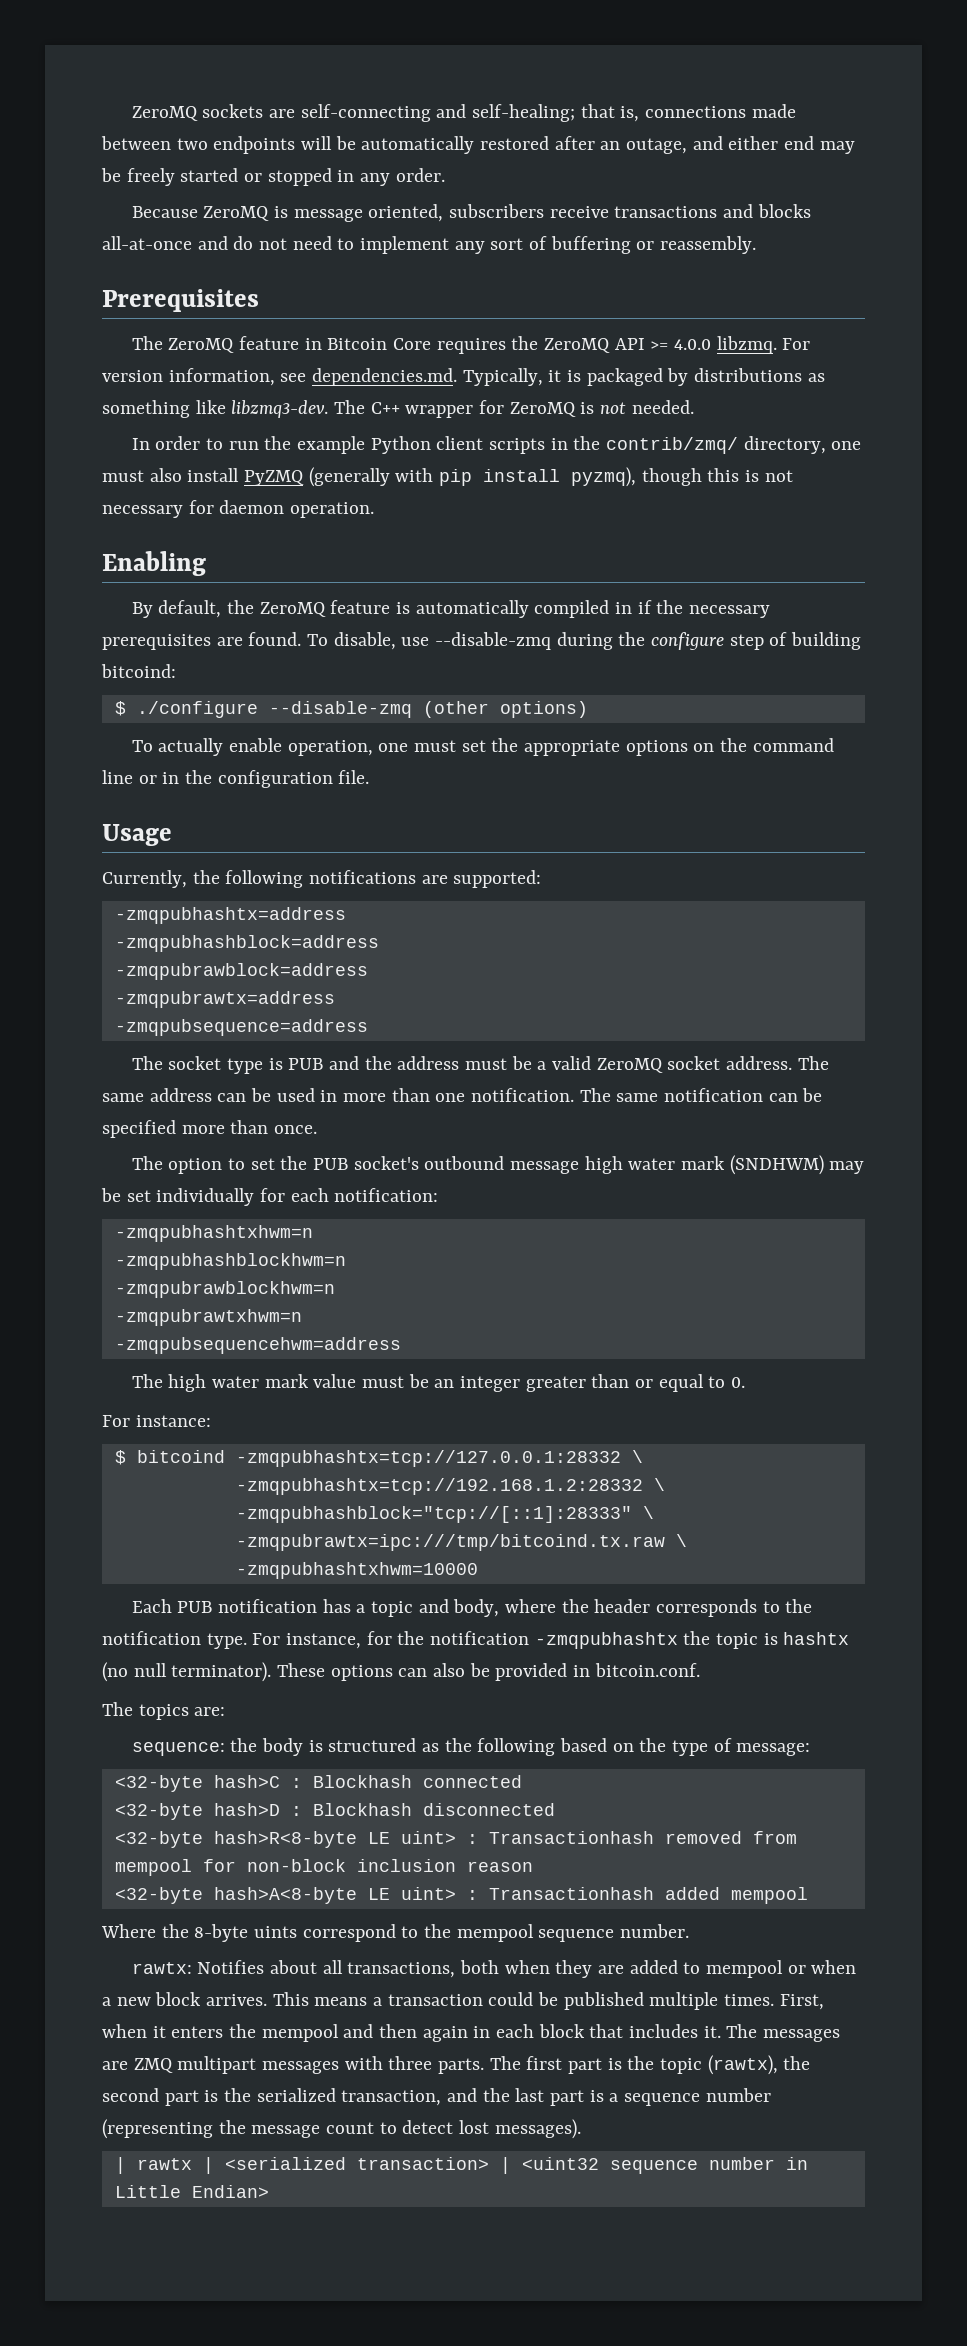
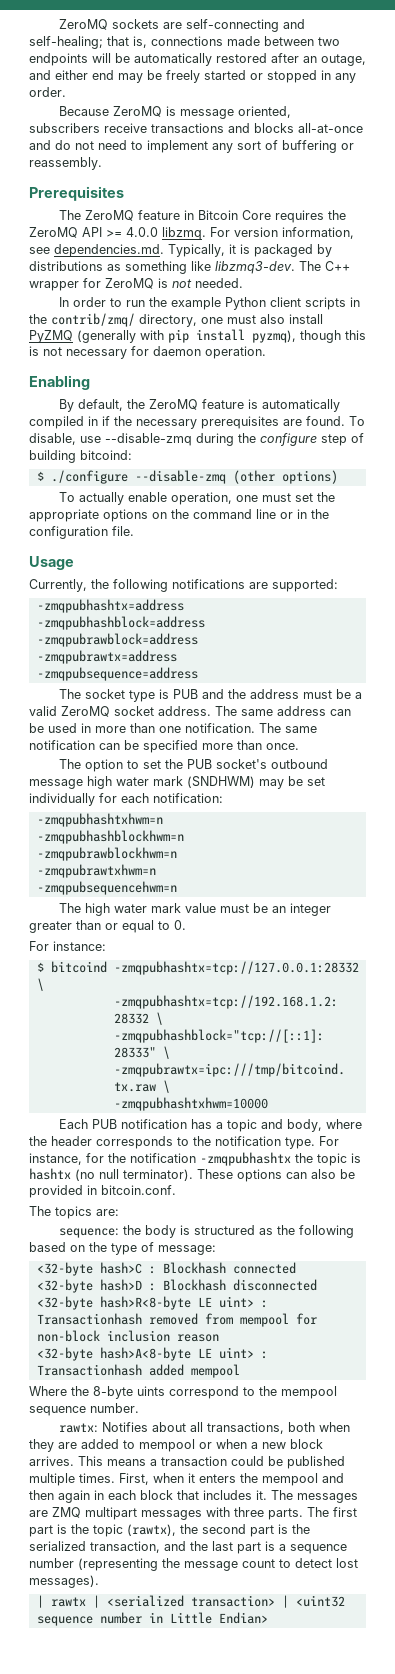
[114,1337,401,1354] -zmqpubsequencehwm=address -> [36,881,177,895] -zmqpubsequencehwm=n

